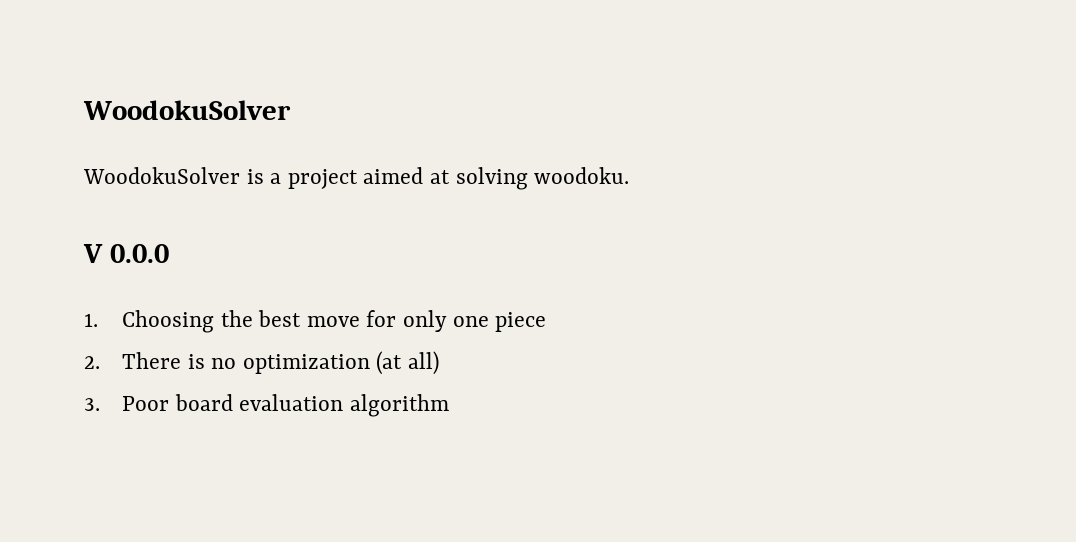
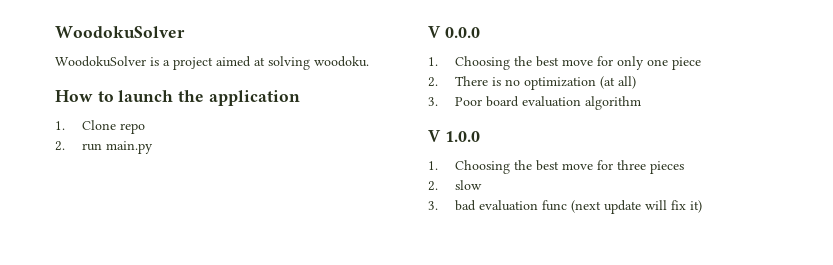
(630, 175) none -> [55,90,300,106] [55,120,146,134] [55,141,154,154] // How to launch the application // 1. Clone repo // 2. run main.py
(449, 405) none -> [428,130,480,142] [428,160,685,174] [428,180,483,191] [428,200,703,214] // V 1.0.0 // 1. Choosing the best move for three pieces // 2. slow // 3. bad evaluation func (next update will fix it)

